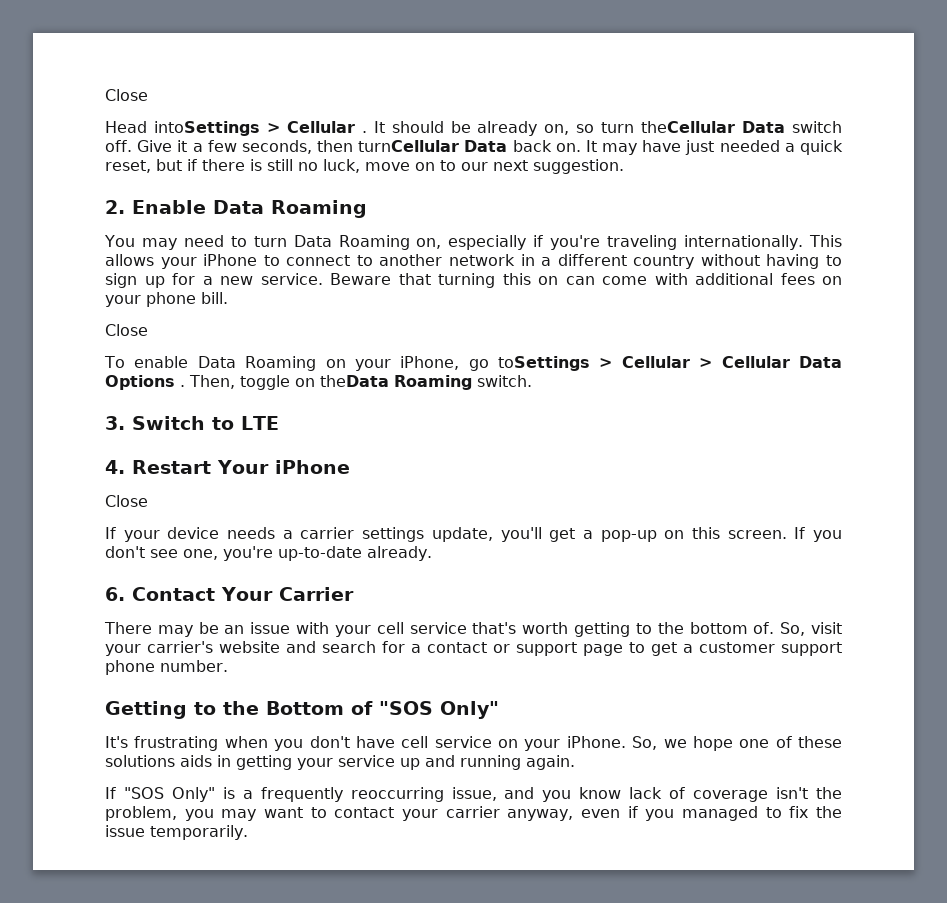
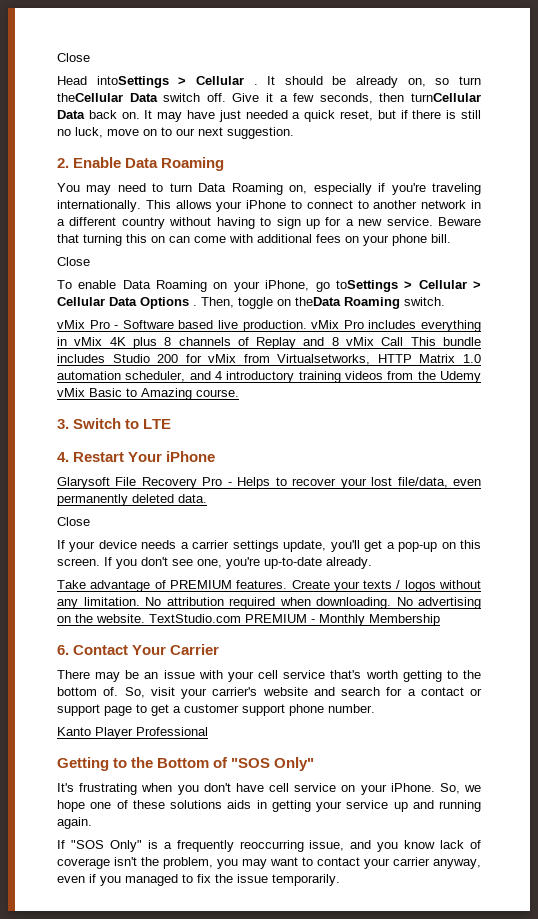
(532, 381) none -> [57,320,481,332] [57,337,482,349] [57,354,481,365] [57,371,481,383] [57,388,239,400] // vMix Pro - Software based live production. vMix Pro includes everything in vMix 4K plus 8 channels of Replay and 8 vMix Call This bundle includes Studio 200 for vMix from Virtualsetworks, HTTP Matrix 1.0 automation scheduler, and 4 introductory training videos from the Udemy vMix Basic to Amazing course.
(350, 467) none -> [57,477,481,489] [57,494,207,506] // Glarysoft File Recovery Pro - Helps to recover your lost file/data, even permanently deleted data.
(432, 553) none -> [57,580,482,592] [57,597,481,609] [57,614,440,626] // Take advantage of PREMIUM features. Create your texts / logos without any limitation. No attribution required when downloading. No advertising on the website. TextStudio.com PREMIUM - Monthly Membership
(228, 666) none -> [57,727,208,739] // Kanto Player Professional

